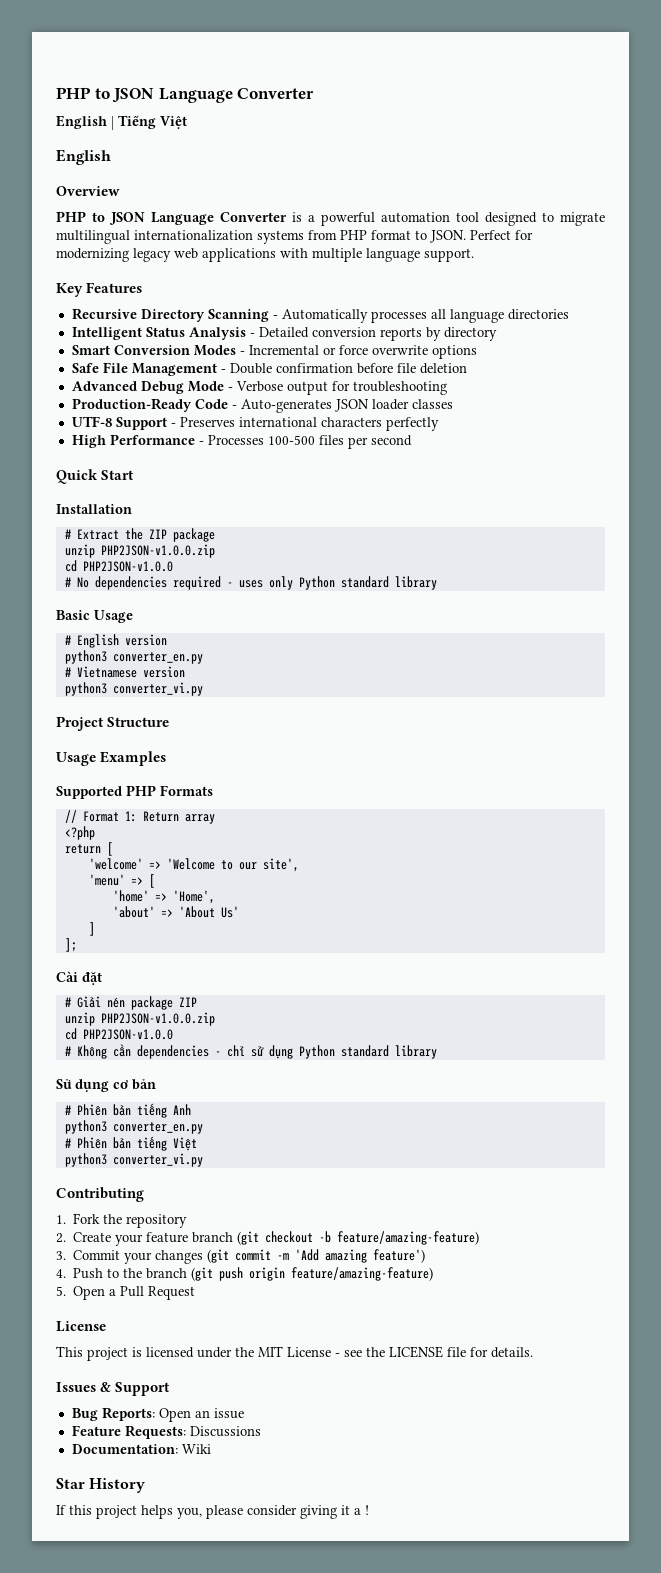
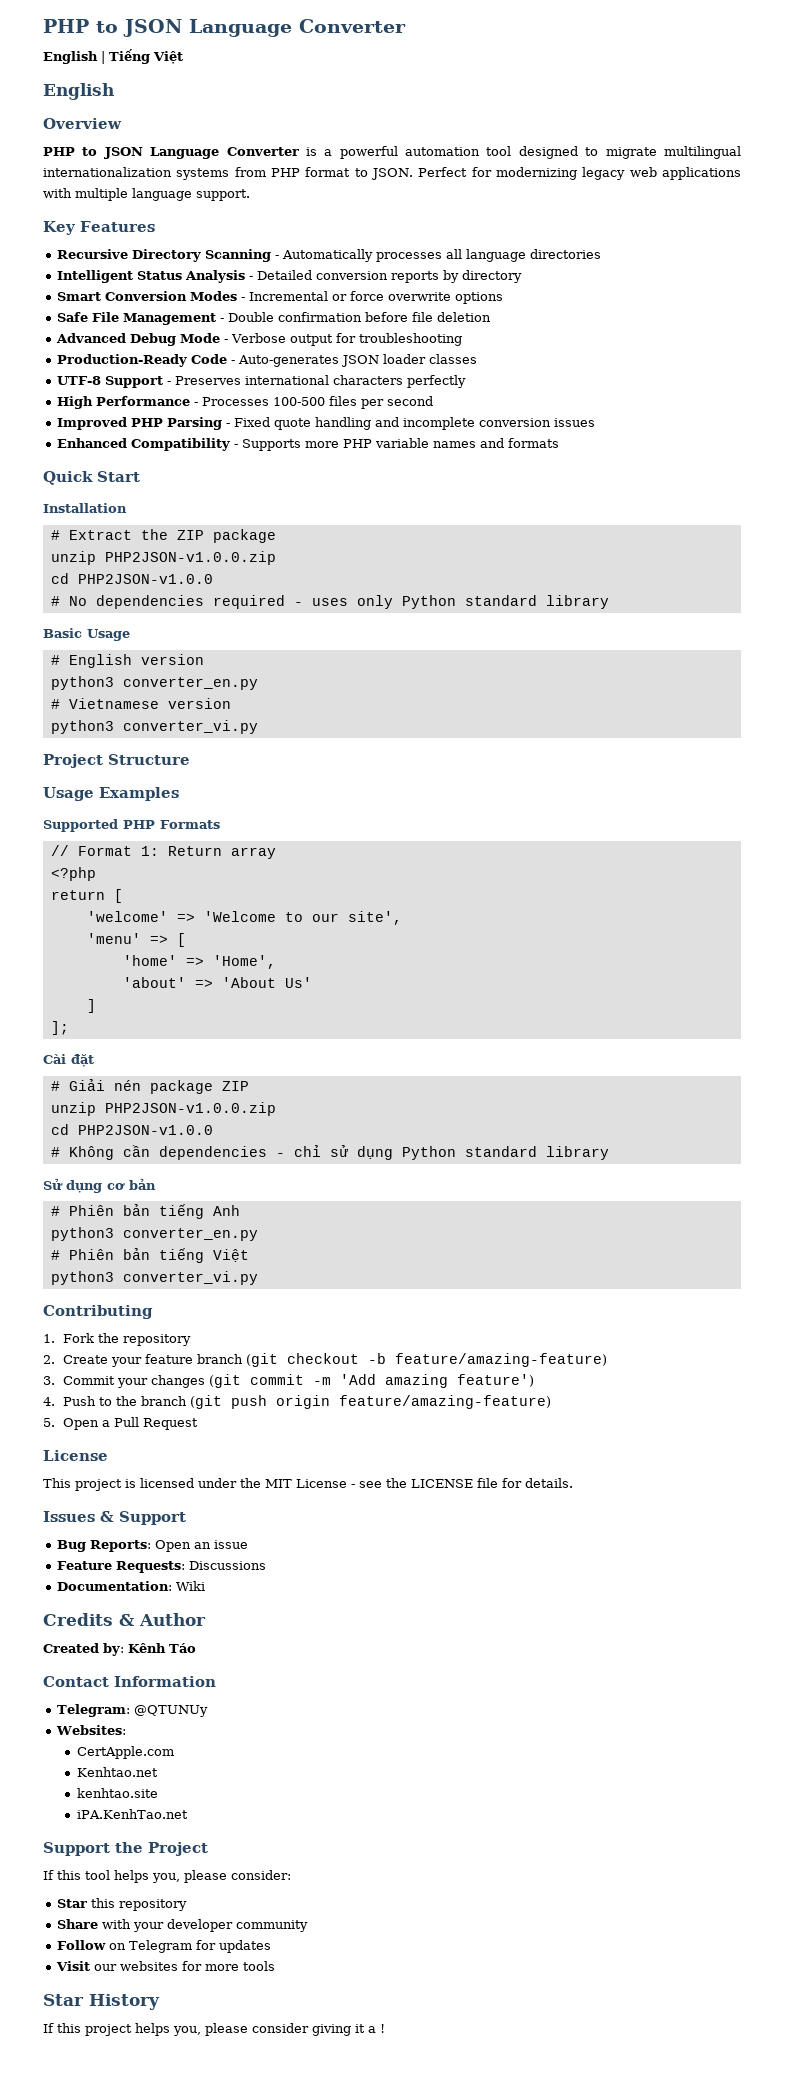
(412, 440) none -> [57,417,596,430] [57,438,560,451] // Improved PHP Parsing - Fixed quote handling and incomplete conversion issues // Enhanced Compatibility - Supports more PHP variable names and formats
(211, 1449) none -> [43,1613,206,1626] [43,1643,196,1656] [43,1676,216,1687] [57,1704,209,1717] [56,1725,127,1735] [77,1746,175,1759] [77,1767,159,1777] [77,1788,159,1798] [77,1809,189,1819] [43,1842,208,1856] [43,1870,291,1883] [57,1898,188,1911] [57,1919,309,1932] [57,1940,272,1953] [56,1961,276,1971] // Credits & Author // Created by: Kênh Táo // Contact Information // Telegram: @QTUNUy // Websites: // CertApple.com // Kenhtao.net // kenhtao.site // iPA.KenhTao.net // Support the Project // If this tool helps you, please consider: // Star this repository // Share with your developer community // Follow on Telegram for updates // Visit our websites for more tools

